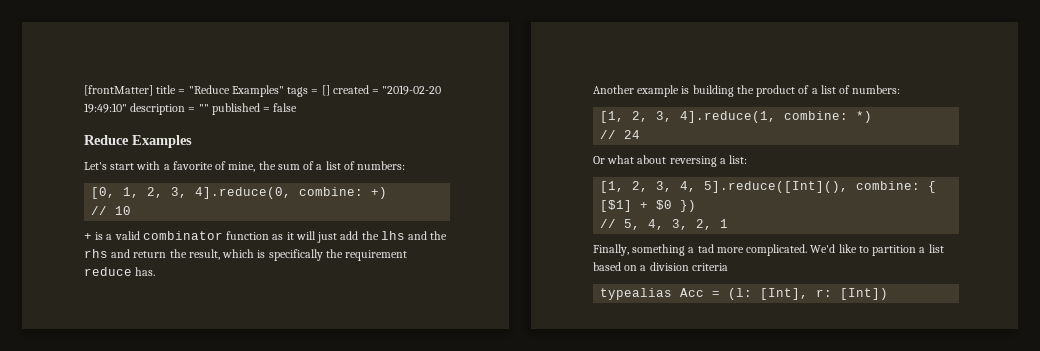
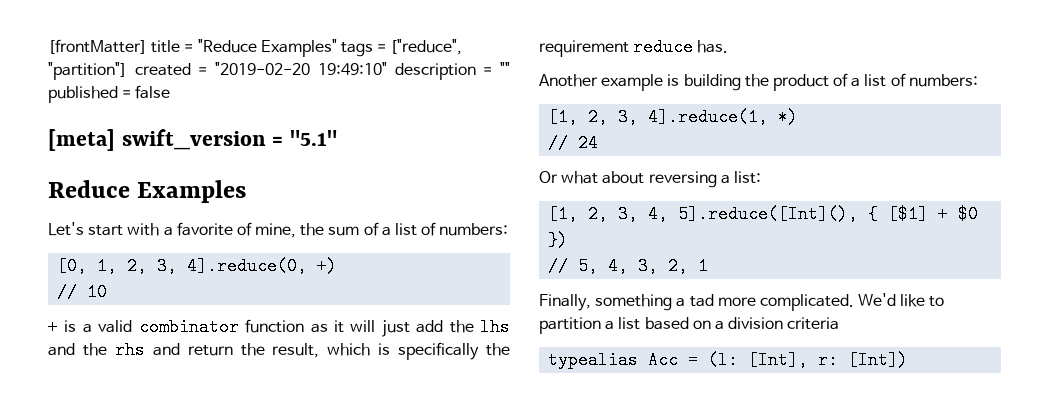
[321,85,330,96] [] -> [390,39,463,55] [48,62,127,80] ["reduce", "partition"]
(298, 107) none -> [48,129,337,151] // [meta] swift_version = "5.1"
[299,187,364,196] combine: -> (308, 266) none
[784,111,849,120] combine: -> (769, 117) none
[856,181,921,190] combine: -> (859, 214) none

